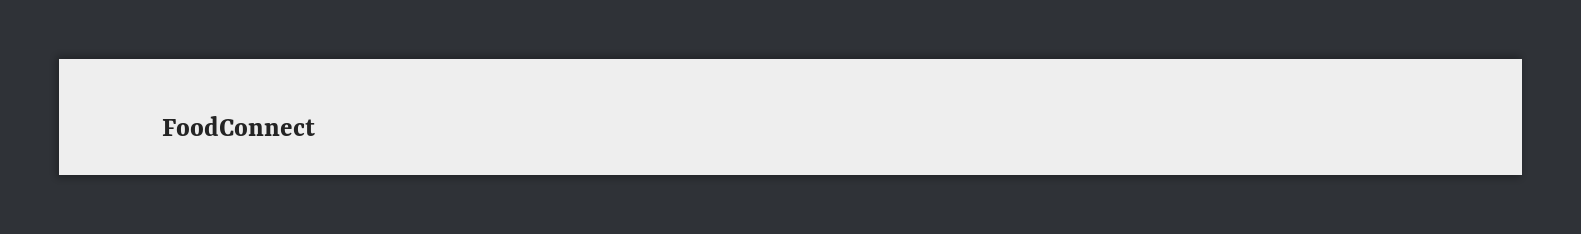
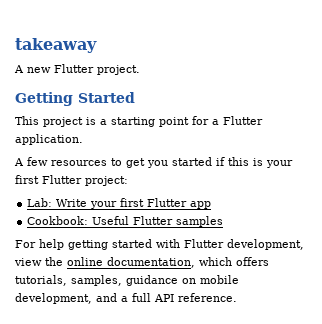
[162,116,315,136] FoodConnect -> [15,38,97,53] [14,64,140,75] [15,92,135,106] [15,116,263,127] [15,134,83,145] [14,157,293,168] [15,175,128,186] [27,198,212,209] [27,216,224,227] [15,239,304,250] [14,257,269,268] [15,275,239,286] [15,293,237,304] takeaway // A new Flutter project. // Getting Started // This project is a starting point for a Flutter application. // A few resources to get you started if this is your first Flutter project: // Lab: Write your first Flutter app // Cookbook: Useful Flutter samples // For help getting started with Flutter development, view the online documentation, which offers tutorials, samples, guidance on mobile development, and a full API reference.

